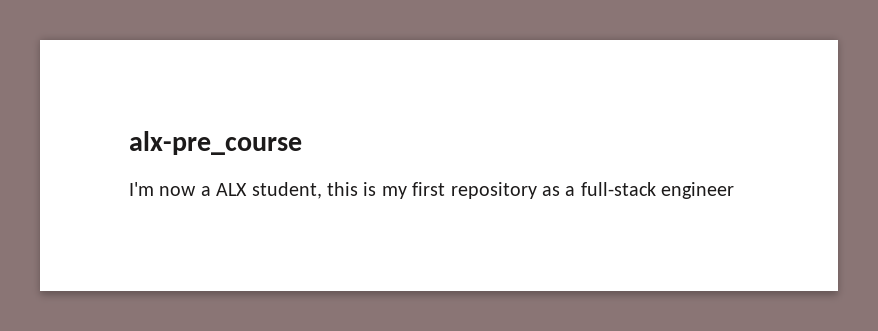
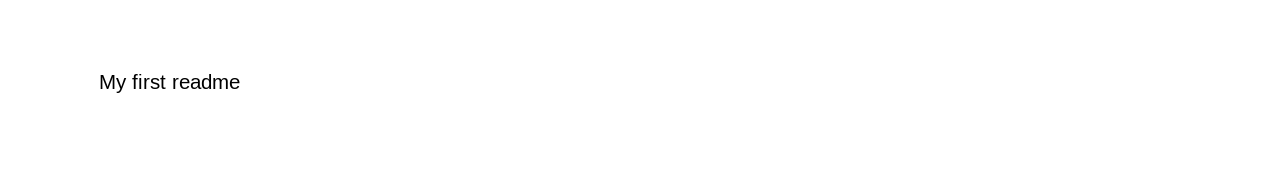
[129,131,302,155] [129,182,735,199] alx-pre_course // I'm now a ALX student, this is my first repository as a full-stack engineer -> [99,74,240,93] My first readme

